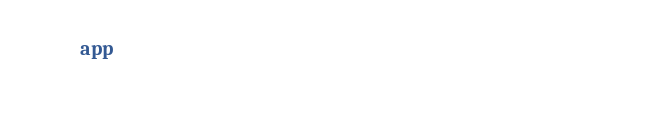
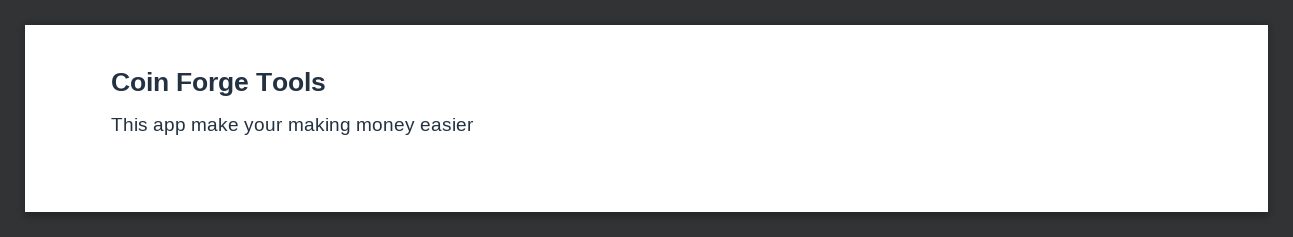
[80,45,113,59] app -> [111,72,327,96] [111,118,474,135] Coin Forge Tools // This app make your making money easier

